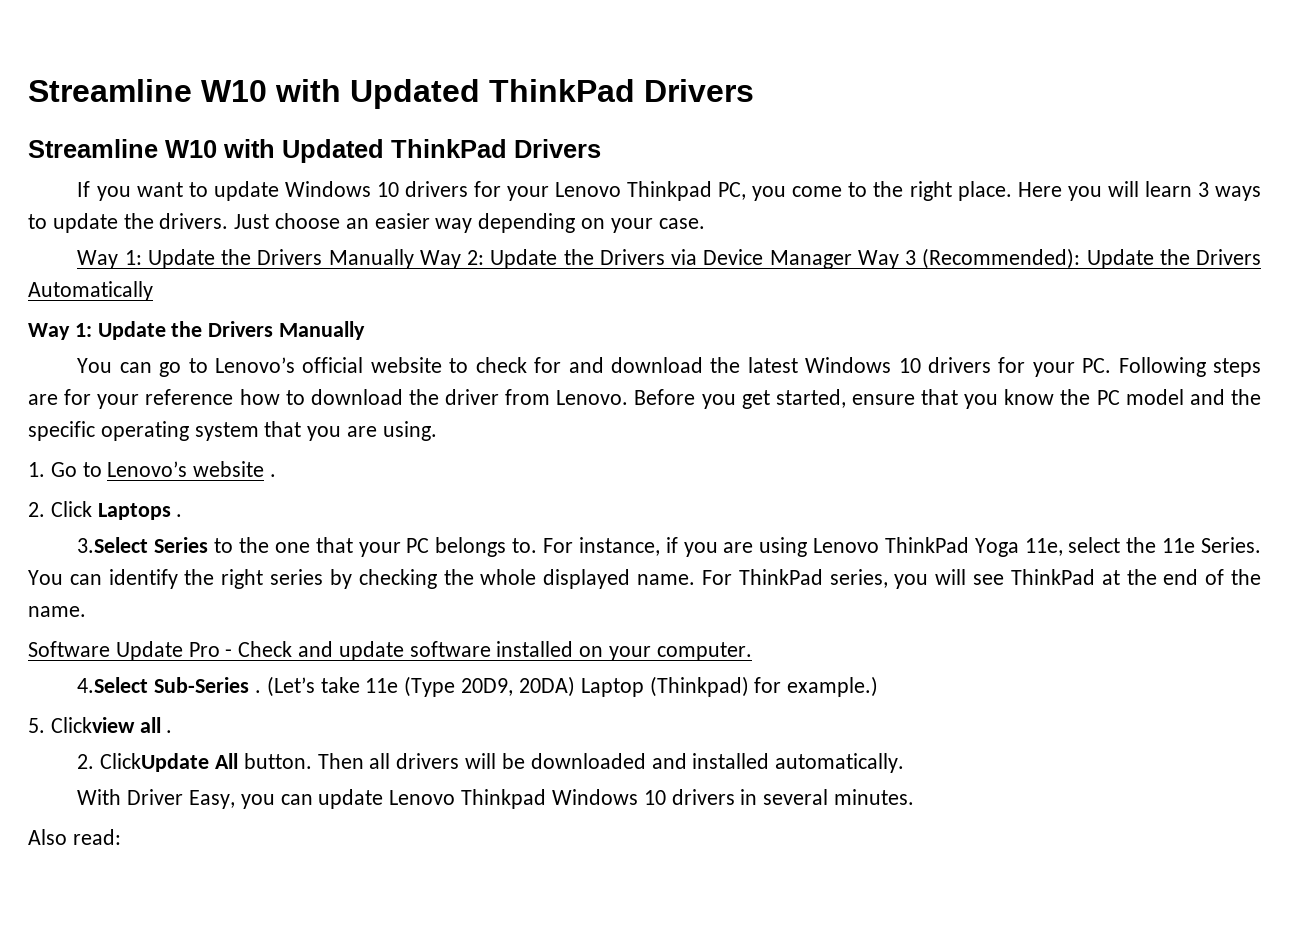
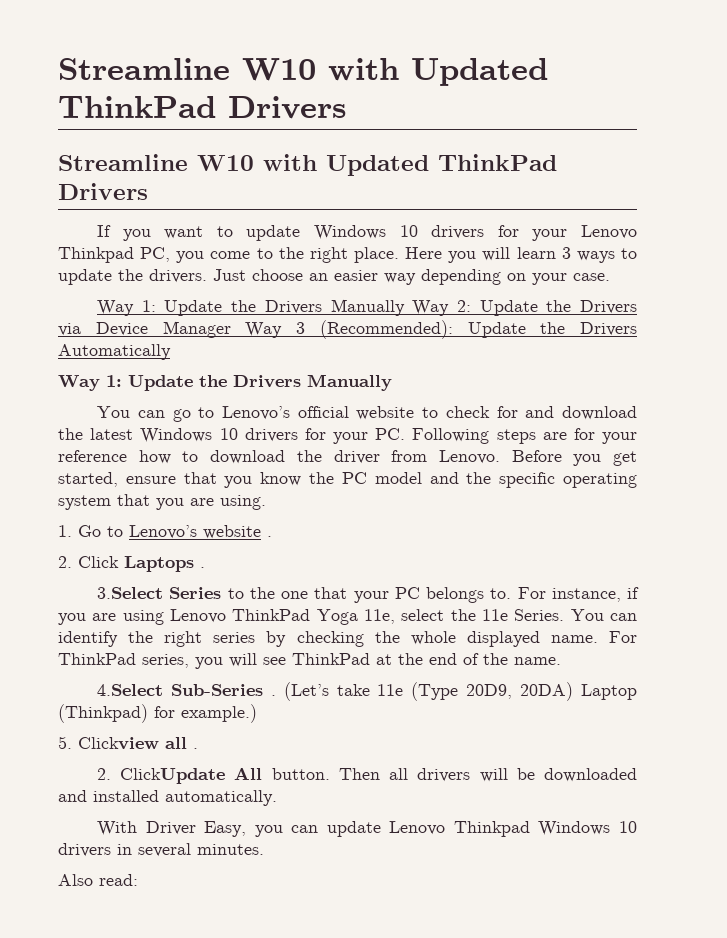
[28,641,752,661] // Software Update Pro - Check and update software installed on your computer. -> (561, 661) none

